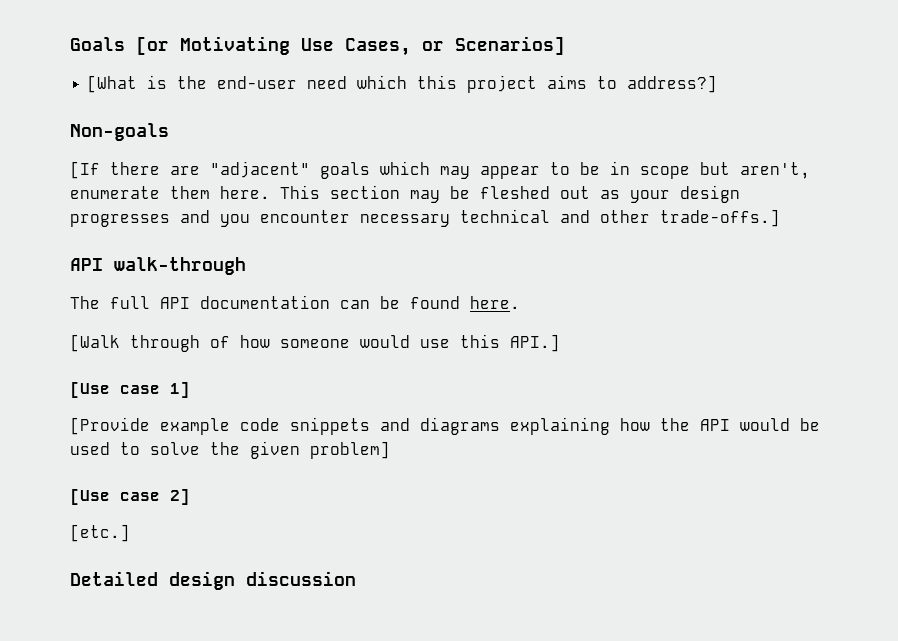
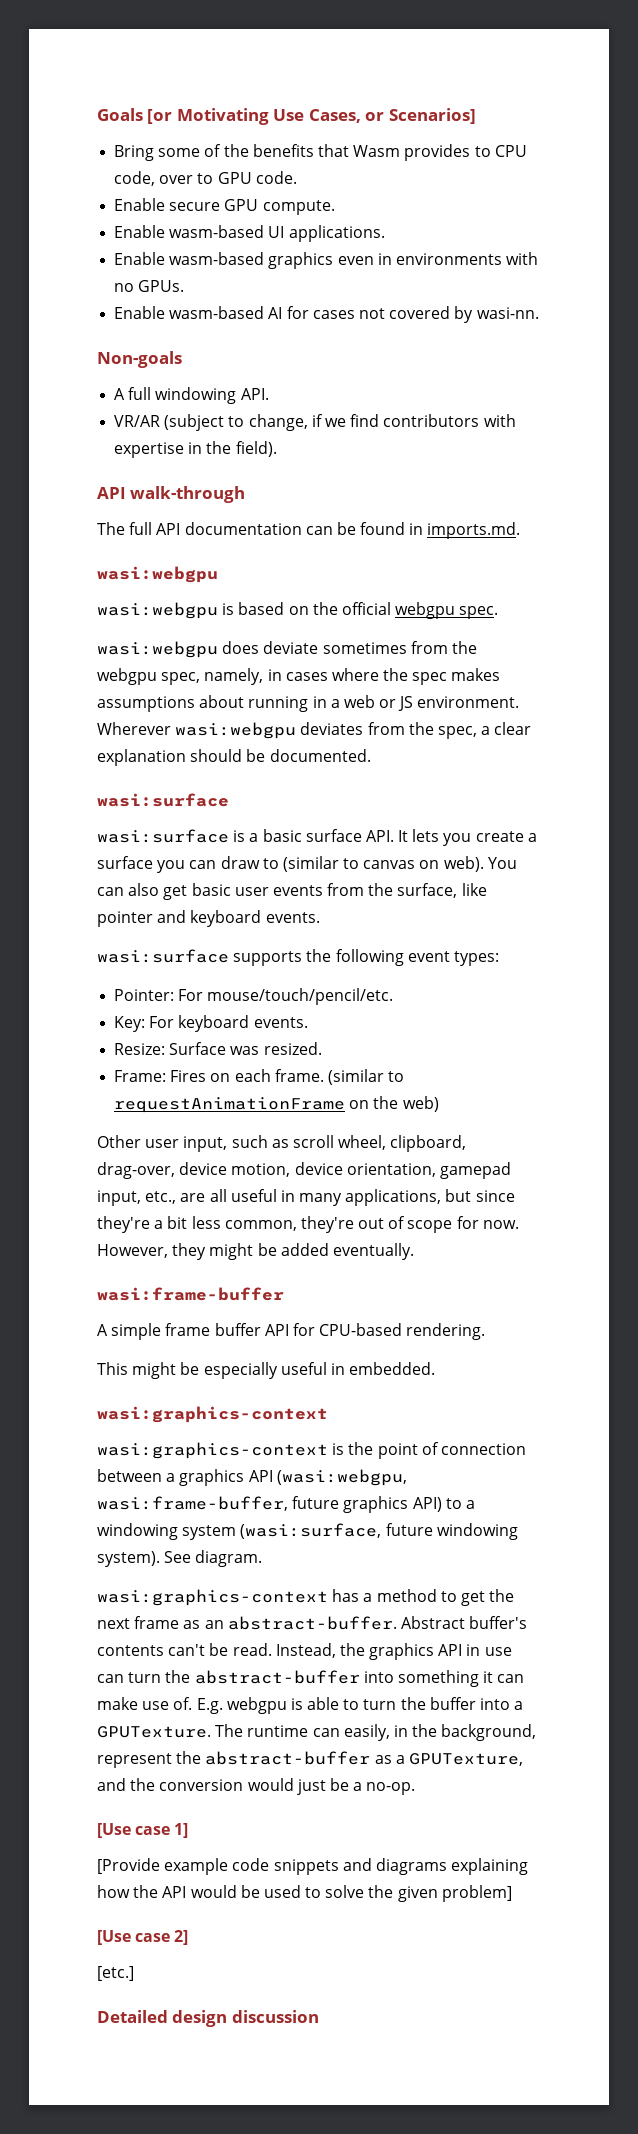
[87,75,718,93] [70,123,169,141] [70,161,810,179] [70,185,740,203] [70,209,780,227] [What is the end-user need which this project aims to address?] // Non-goals // [If there are "adjacent" goals which may appear to be in scope but aren't, enumerate them here. This section may be fleshed out as your design progresses and you encounter necessary technical and other trade-offs.] -> [114,144,527,161] [114,171,297,186] [114,198,335,215] [114,225,385,242] [114,252,539,269] [114,280,185,292] [114,306,539,323] [97,351,182,368] [114,387,269,404] [114,414,516,431] [114,441,277,458] Bring some of the benefits that Wasm provides to CPU code, over to GPU code. // Enable secure GPU compute. // Enable wasm-based UI applications. // Enable wasm-based graphics even in environments with no GPUs. // Enable wasm-based AI for cases not covered by wasi-nn. // Non-goals // A full windowing API. // VR/AR (subject to change, if we find contributors with expertise in the field).
[470,296,520,309] [70,334,560,352] here. // [Walk through of how someone would use this API.] -> [409,522,521,539] [97,566,218,583] [97,602,499,619] [97,641,477,658] [97,668,501,685] [97,695,520,712] [97,722,532,739] [97,749,371,766] [97,793,229,807] [97,829,537,846] [97,856,517,873] [97,883,487,900] [97,910,320,927] [97,949,499,966] [114,988,394,1005] [114,1015,308,1032] [114,1042,322,1055] [114,1069,405,1085] [114,1096,439,1113] [97,1135,467,1152] [97,1162,511,1179] [97,1189,515,1206] [97,1216,519,1233] [97,1243,414,1260] [97,1287,284,1301] [97,1323,486,1340] [97,1362,436,1379] [97,1406,328,1423] [97,1442,526,1459] [97,1469,407,1486] [97,1496,475,1513] [97,1523,518,1540] [97,1550,263,1567] [97,1589,515,1606] [97,1616,528,1630] [97,1643,512,1660] [97,1670,525,1687] [97,1697,524,1714] [97,1724,537,1741] [97,1751,523,1768] [97,1778,416,1795] in imports.md. // wasi:webgpu // wasi:webgpu is based on the official webgpu spec. // wasi:webgpu does deviate sometimes from the webgpu spec, namely, in cases where the spec makes assumptions about running in a web or JS environment. Wherever wasi:webgpu deviates from the spec, a clear explanation should be documented. // wasi:surface // wasi:surface is a basic surface API. It lets you create a surface you can draw to (similar to canvas on web). You can also get basic user events from the surface, like pointer and keyboard events. // wasi:surface supports the following event types: // Pointer: For mouse/touch/pencil/etc. // Key: For keyboard events. // Resize: Surface was resized. // Frame: Fires on each frame. (similar to requestAnimationFrame on the web) // Other user input, such as scroll wheel, clipboard, drag-over, device motion, device orientation, gamepad input, etc., are all useful in many applications, but since they're a bit less common, they're out of scope for now. However, they might be added eventually. // wasi:frame-buffer // A simple frame buffer API for CPU-based rendering. // This might be especially useful in embedded. // wasi:graphics-context // wasi:graphics-context is the point of connection between a graphics API (wasi:webgpu, wasi:frame-buffer, future graphics API) to a windowing system (wasi:surface, future windowing system). See diagram. // wasi:graphics-context has a method to get the next frame as an abstract-buffer. Abstract buffer's contents can't be read. Instead, the graphics API in use can turn the abstract-buffer into something it can make use of. E.g. webgpu is able to turn the buffer into a GPUTexture. The runtime can easily, in the background, represent the abstract-buffer as a GPUTexture, and the conversion would just be a no-op.

